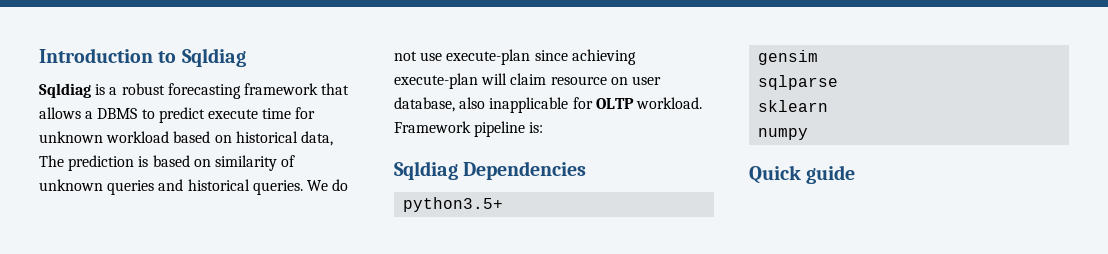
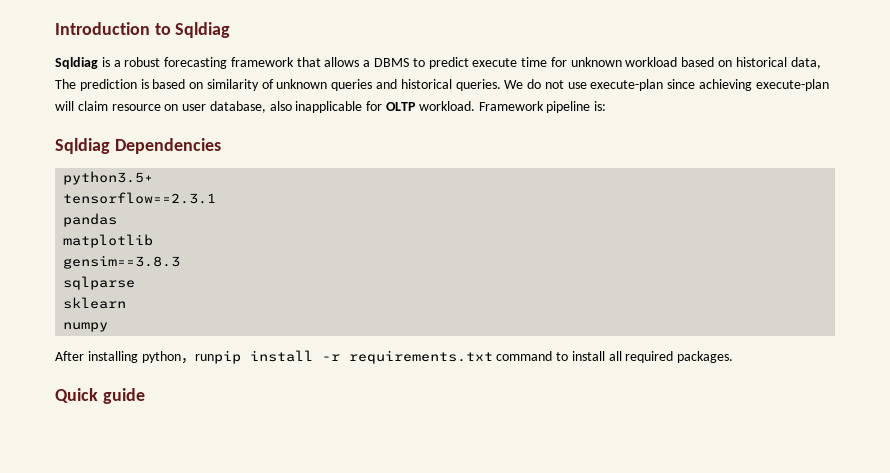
[758,50,819,65] gensim -> [63,192,217,204] [63,213,118,227] [63,234,154,248] [63,255,181,269] tensorflow==2.3.1 // pandas // matplotlib // gensim==3.8.3
(809, 134) none -> [55,350,734,364] // After installing python，runpip install -r requirements.txt command to install all required packages.

